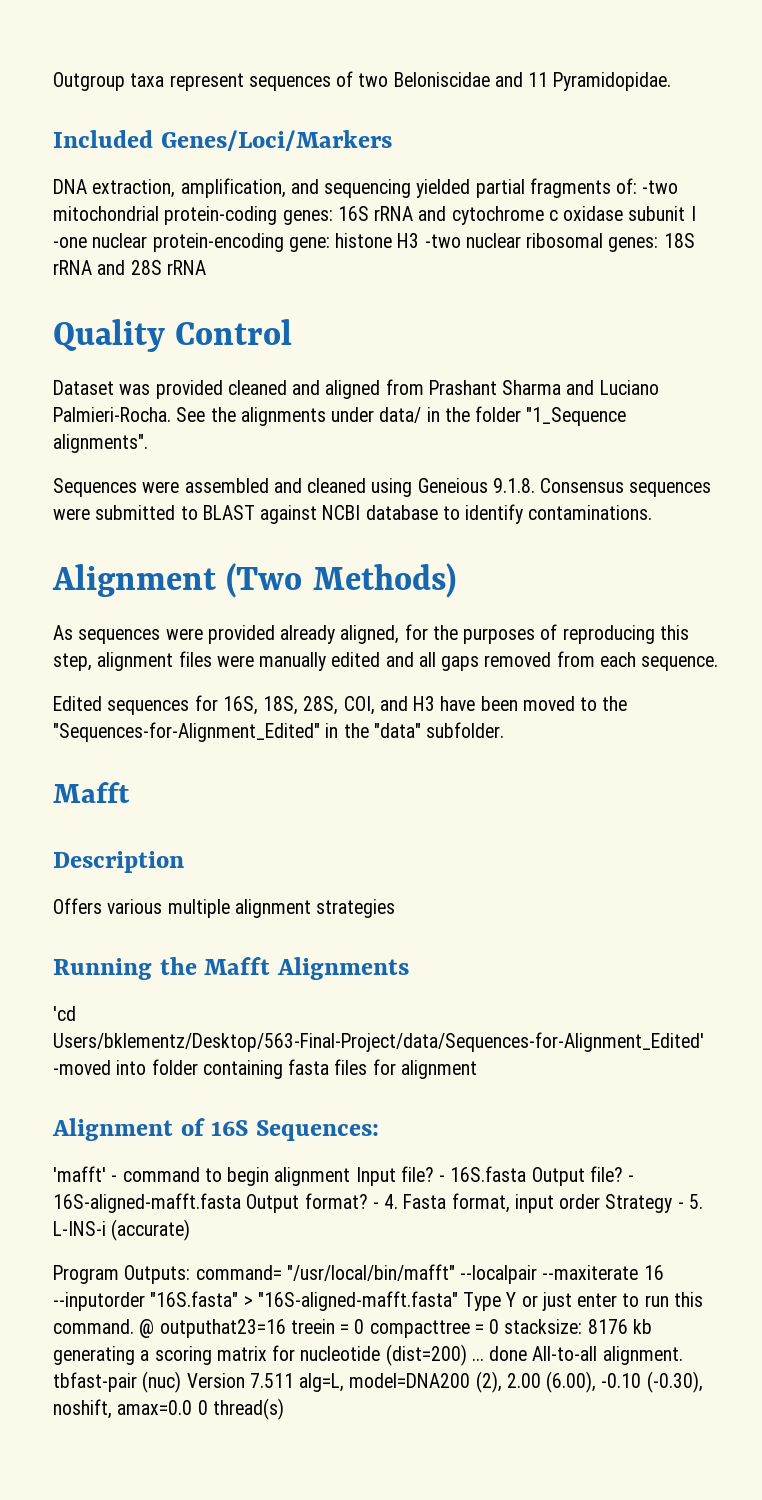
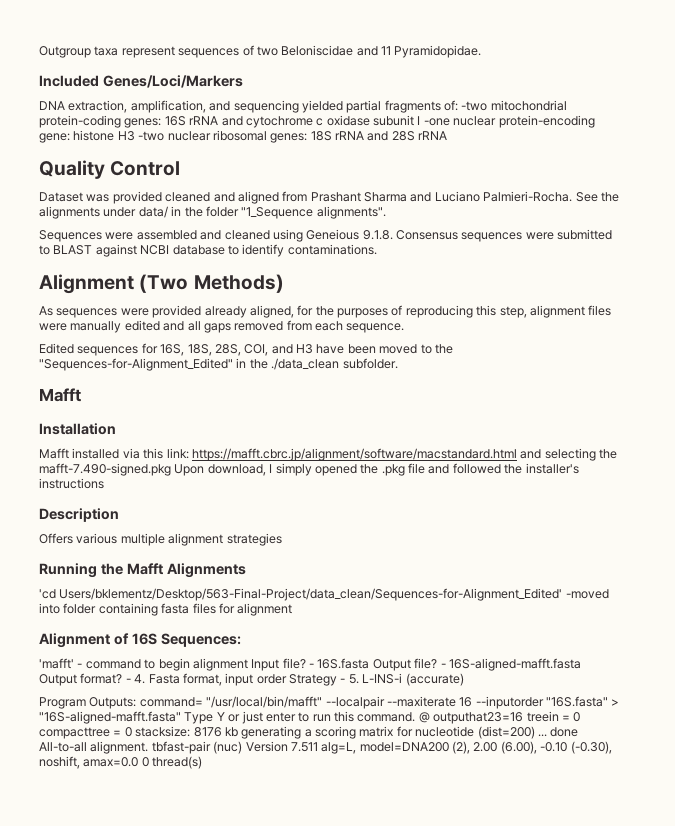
[373,723,421,738] "data" -> [271,358,340,370] ./data_clean
(130, 792) none -> [39,423,116,435] [39,448,617,461] [39,463,579,476] [39,478,104,489] // Installation // Mafft installed via this link: https://mafft.cbrc.jp/alignment/software/macstandard.html and selecting the mafft-7.490-signed.pkg Upon download, I simply opened the .pkg file and followed the installer's instructions
[53,1032,704,1052] Users/bklementz/Desktop/563-Final-Project/data/Sequences-for-Alignment_Edited' -> [59,588,563,601] Users/bklementz/Desktop/563-Final-Project/data_clean/Sequences-for-Alignment_Edited'

